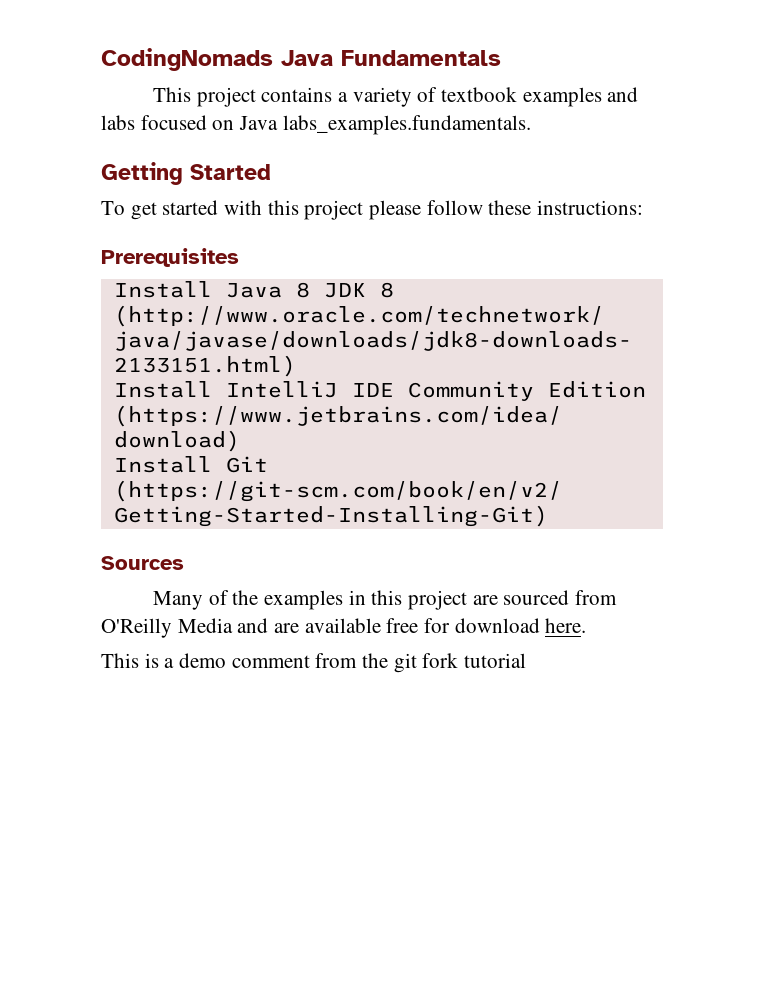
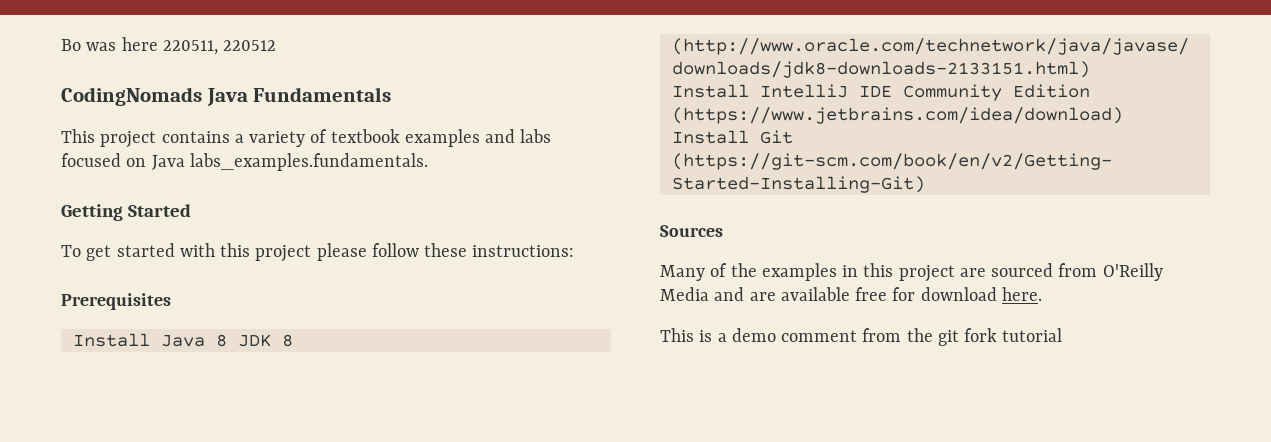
(101, 59) none -> [61,37,277,55] Bo was here 220511, 220512 //

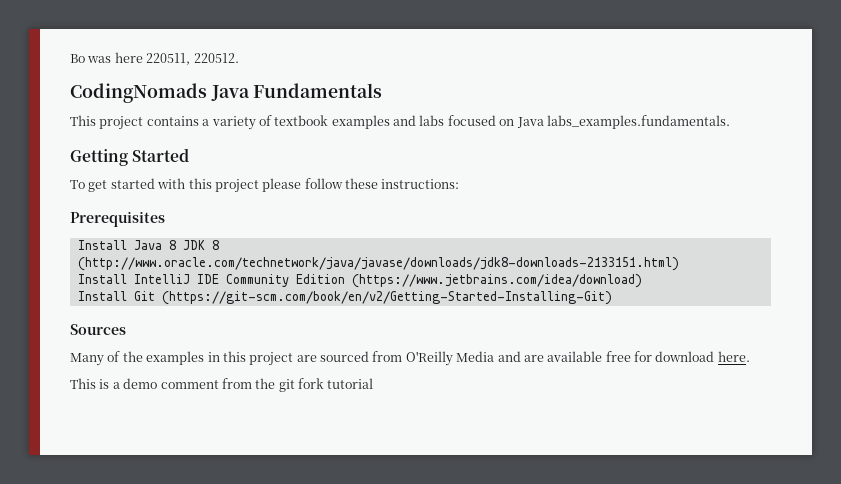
[223,40,277,51] 220512 -> [193,53,239,63] 220512.

